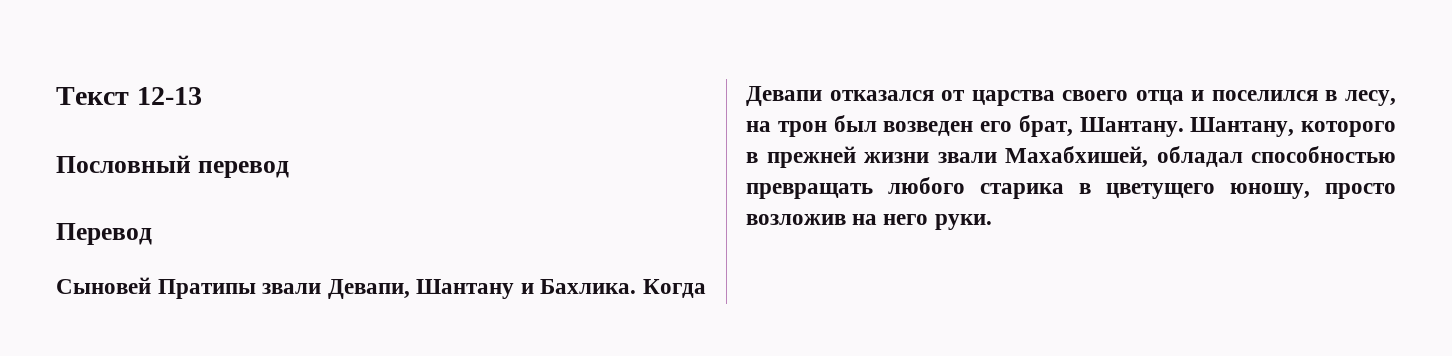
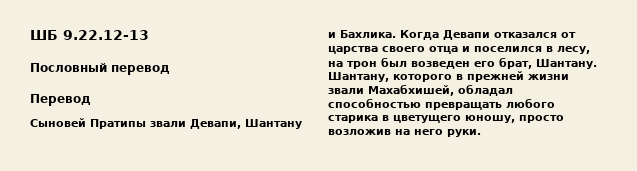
[56,87,202,105] Текст 12-13 -> [30,30,149,40] ШБ 9.22.12-13

